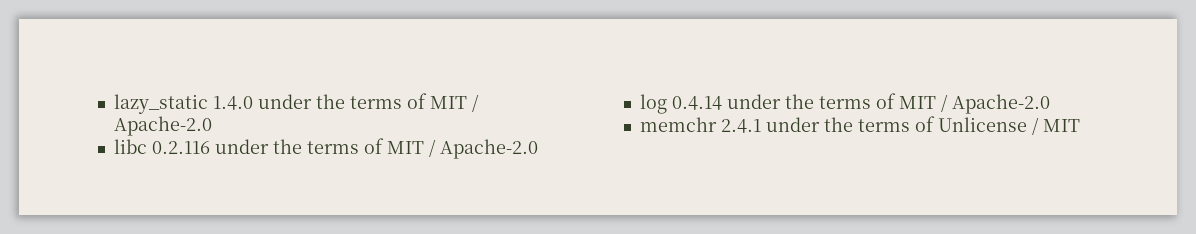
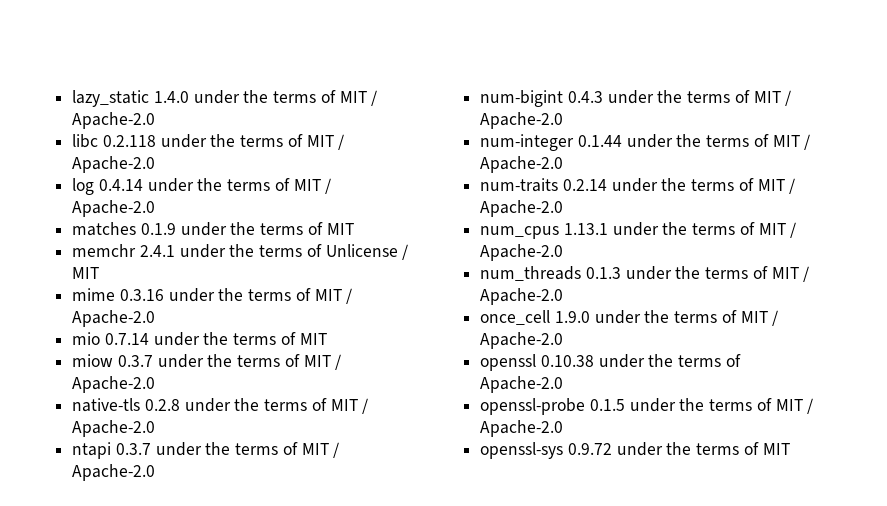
[151,141,210,154] 0.2.116 -> [102,135,156,147] 0.2.118
(1050, 104) none -> [72,222,354,236] // matches 0.1.9 under the terms of MIT
(1080, 125) none -> [72,288,353,304] [72,310,156,327] [72,332,327,346] [72,354,342,370] [72,376,156,393] [72,398,369,414] [72,420,156,437] [72,442,340,459] [72,464,156,481] [480,90,792,107] [480,112,564,129] [480,134,811,151] [480,156,564,173] [480,178,796,194] [480,200,564,217] [480,222,797,239] [480,244,564,261] [480,266,810,282] [480,288,564,305] [480,310,779,326] [480,332,564,349] [480,354,741,371] [480,376,564,393] [480,398,814,415] [480,420,564,437] [480,442,790,459] // mime 0.3.16 under the terms of MIT / Apache-2.0 // mio 0.7.14 under the terms of MIT // miow 0.3.7 under the terms of MIT / Apache-2.0 // native-tls 0.2.8 under the terms of MIT / Apache-2.0 // ntapi 0.3.7 under the terms of MIT / Apache-2.0 // num-bigint 0.4.3 under the terms of MIT / Apache-2.0 // num-integer 0.1.44 under the terms of MIT / Apache-2.0 // num-traits 0.2.14 under the terms of MIT / Apache-2.0 // num_cpus 1.13.1 under the terms of MIT / Apache-2.0 // num_threads 0.1.3 under the terms of MIT / Apache-2.0 // once_cell 1.9.0 under the terms of MIT / Apache-2.0 // openssl 0.10.38 under the terms of Apache-2.0 // openssl-probe 0.1.5 under the terms of MIT / Apache-2.0 // openssl-sys 0.9.72 under the terms of MIT

